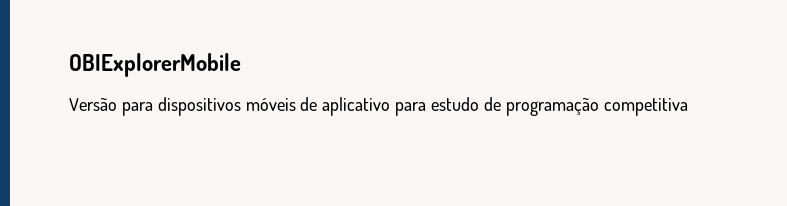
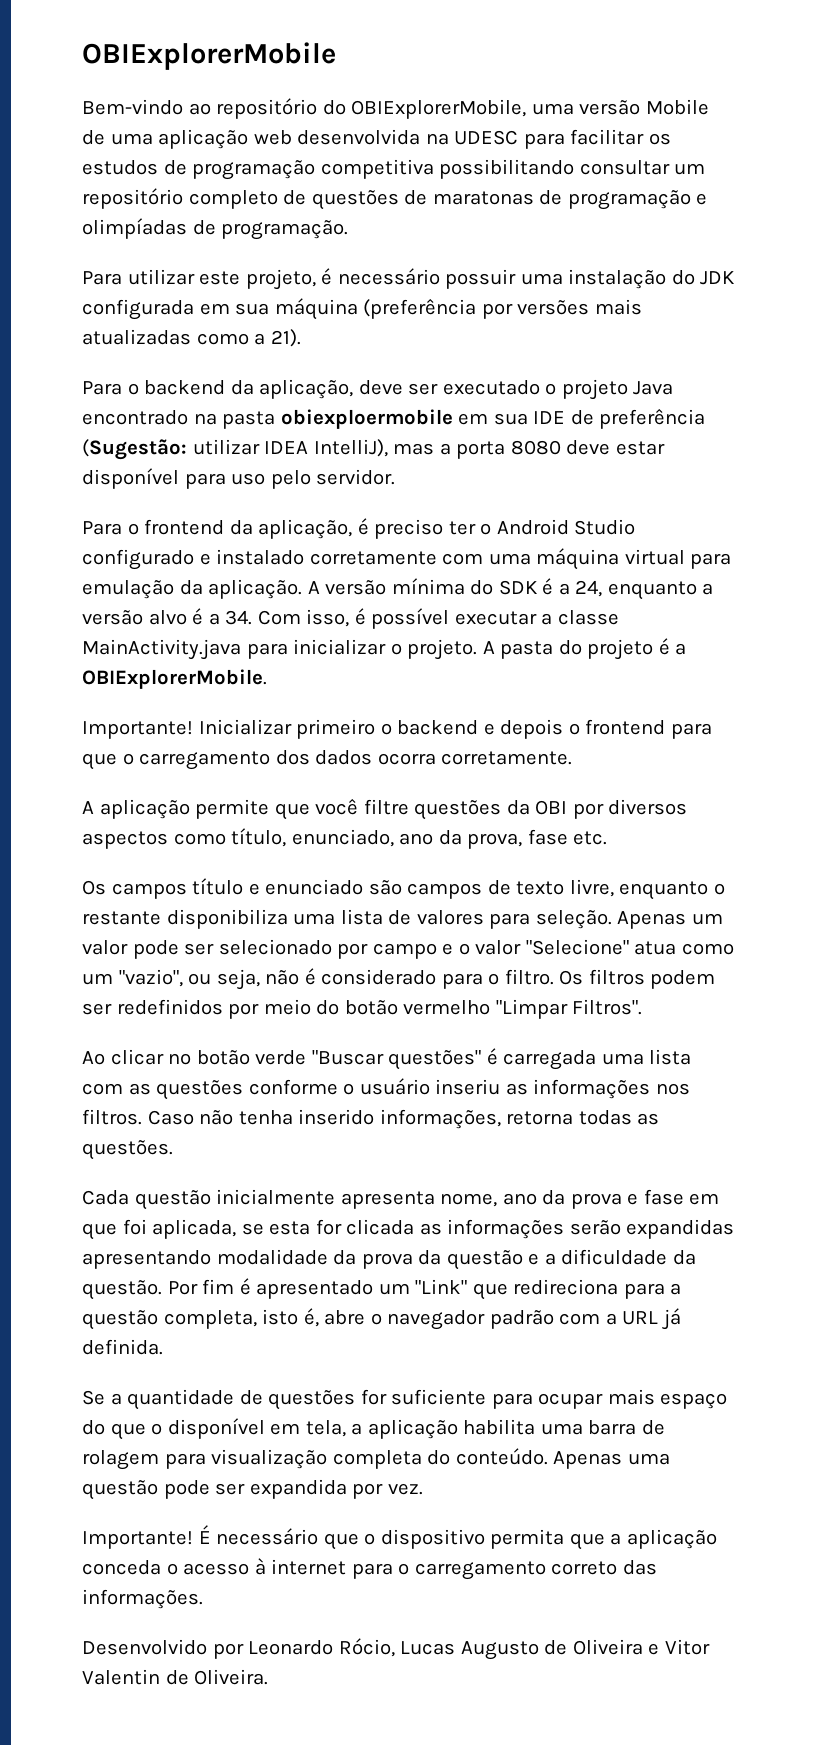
[69,97,688,116] Versão para dispositivos móveis de aplicativo para estudo de programação competitiva -> [82,98,709,119] [82,129,671,149] [82,159,706,180] [82,188,708,210] [82,218,349,240] [82,268,736,290] [82,298,642,320] [82,329,301,347] [82,379,674,400] [82,408,706,429] [82,439,665,460] [82,468,396,489] [82,518,636,539] [82,548,732,570] [82,578,714,600] [82,608,619,629] [82,638,687,660] [82,669,267,689] [82,719,712,739] [82,750,573,770] [82,798,688,820] [82,828,608,849] [82,878,725,900] [82,909,723,929] [82,939,734,959] [82,968,716,990] [82,999,643,1019] [82,1048,692,1070] [82,1078,690,1100] [82,1109,660,1129] [82,1140,173,1160] [82,1189,720,1210] [82,1219,735,1240] [82,1249,696,1270] [82,1278,682,1300] [82,1308,681,1330] [82,1339,163,1355] [82,1389,728,1410] [82,1418,665,1440] [82,1448,670,1470] [82,1479,423,1500] [82,1525,717,1550] [82,1558,657,1580] [82,1589,203,1609] [82,1638,710,1660] [82,1669,269,1685] Bem-vindo ao repositório do OBIExplorerMobile, uma versão Mobile de uma aplicação web desenvolvida na UDESC para facilitar os estudos de programação competitiva possibilitando consultar um repositório completo de questões de maratonas de programação e olimpíadas de programação. // Para utilizar este projeto, é necessário possuir uma instalação do JDK configurada em sua máquina (preferência por versões mais atualizadas como a 21). // Para o backend da aplicação, deve ser executado o projeto Java encontrado na pasta obiexploermobile em sua IDE de preferência (Sugestão: utilizar IDEA IntelliJ), mas a porta 8080 deve estar disponível para uso pelo servidor. // Para o frontend da aplicação, é preciso ter o Android Studio configurado e instalado corretamente com uma máquina virtual para emulação da aplicação. A versão mínima do SDK é a 24, enquanto a versão alvo é a 34. Com isso, é possível executar a classe MainActivity.java para inicializar o projeto. A pasta do projeto é a OBIExplorerMobile. // Importante! Inicializar primeiro o backend e depois o frontend para que o carregamento dos dados ocorra corretamente. // A aplicação permite que você filtre questões da OBI por diversos aspectos como título, enunciado, ano da prova, fase etc. // Os campos título e enunciado são campos de texto livre, enquanto o restante disponibiliza uma lista de valores para seleção. Apenas um valor pode ser selecionado por campo e o valor "Selecione" atua como um "vazio", ou seja, não é considerado para o filtro. Os filtros podem ser redefinidos por meio do botão vermelho "Limpar Filtros". // Ao clicar no botão verde "Buscar questões" é carregada uma lista com as questões conforme o usuário inseriu as informações nos filtros. Caso não tenha inserido informações, retorna todas as questões. // Cada questão inicialmente apresenta nome, ano da prova e fase em que foi aplicada, se esta for clicada as informações serão expandidas apresentando modalidade da prova da questão e a dificuldade da questão. Por fim é apresentado um "Link" que redireciona para a questão completa, isto é, abre o navegador padrão com a URL já definida. // Se a quantidade de questões for suficiente para ocupar mais espaço do que o disponível em tela, a aplicação habilita uma barra de rolagem para visualização completa do conteúdo. Apenas uma questão pode ser expandida por vez. // Importante! É necessário que o dispositivo permita que a aplicação conceda o acesso à internet para o carregamento correto das informações. // Desenvolvido por Leonardo Rócio, Lucas Augusto de Oliveira e Vitor Valentin de Oliveira.

